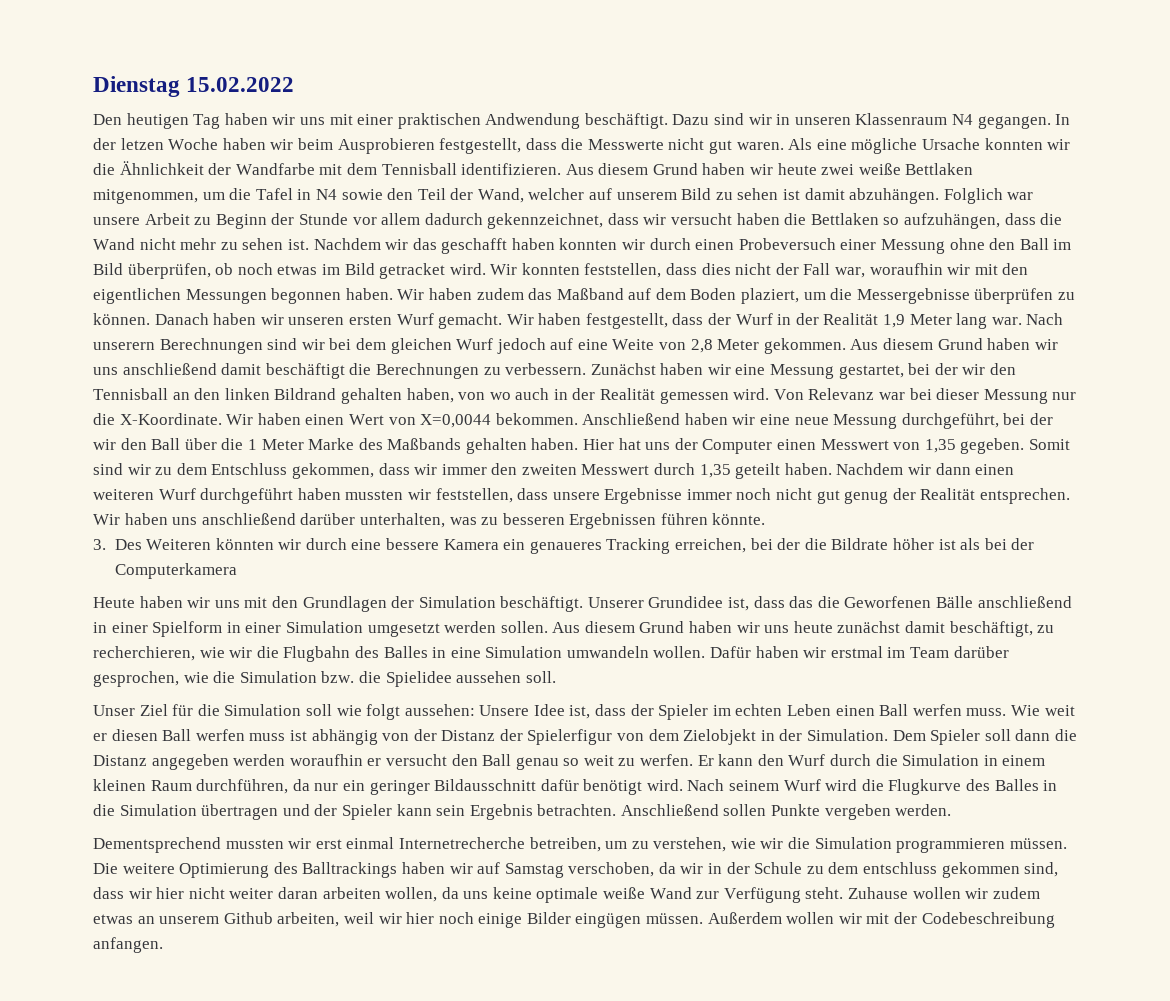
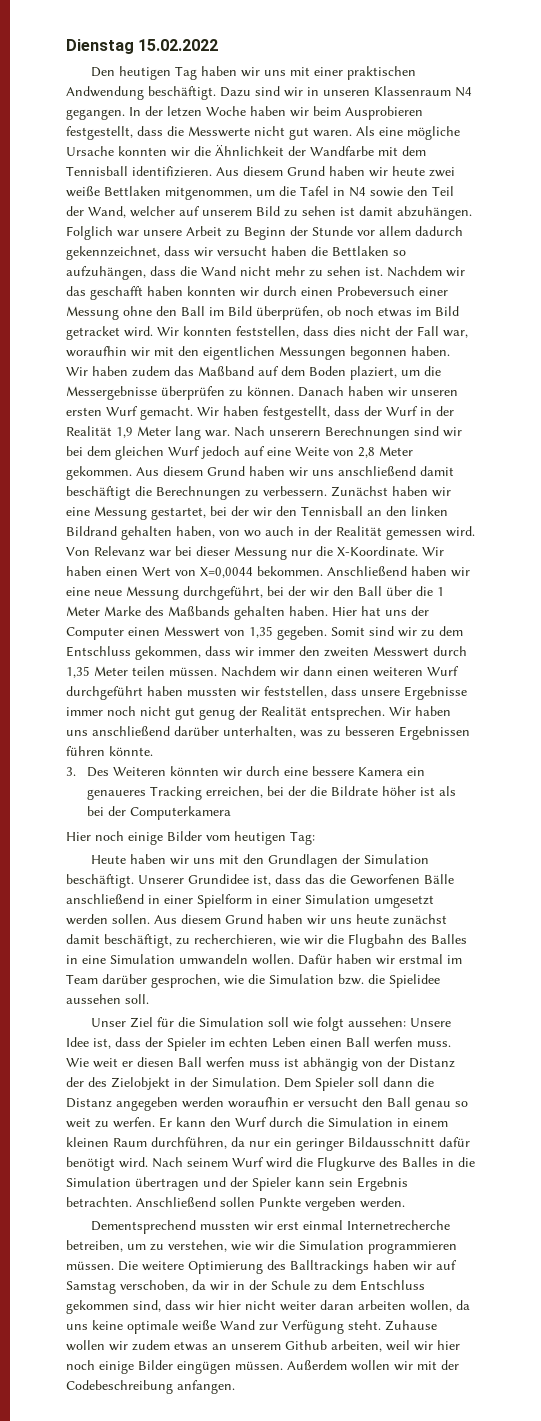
[735,463,832,479] geteilt haben. -> [94,666,217,676] Meter teilen müssen.
(237, 571) none -> [66,831,315,845] // Hier noch einige Bilder vom heutigen Tag:
[527,729,679,745] Spielerfigur von dem -> [88,1077,107,1087] des
[863,862,938,874] entschluss -> [360,1280,425,1291] Entschluss

